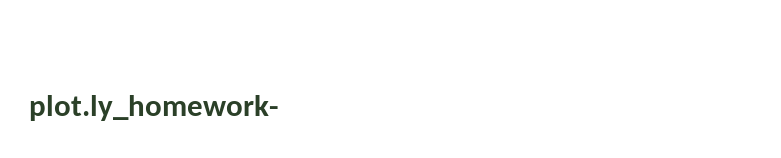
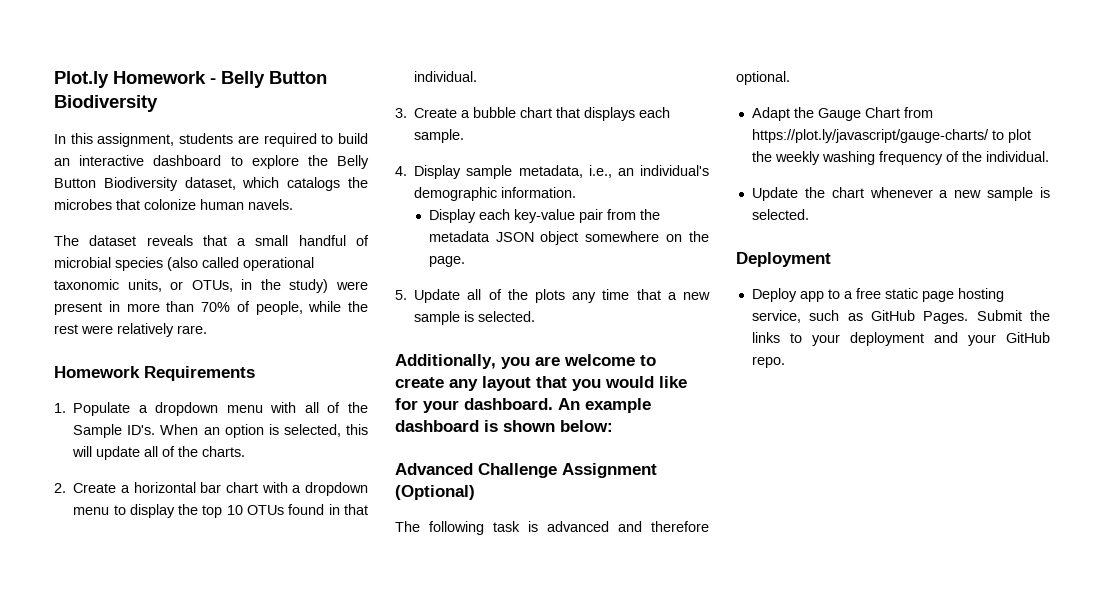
[29,95,278,121] plot.ly_homework- -> [54,71,327,88] [54,95,158,112] [54,133,368,147] [54,155,369,169] [54,177,369,191] [54,199,293,210] [54,235,369,246] [54,257,314,271] [54,279,368,293] [54,301,368,315] [54,323,207,337] [54,366,255,381] [54,402,368,416] [73,424,368,438] [72,446,246,460] [54,482,368,496] [73,504,368,518] [414,71,478,82] [395,107,671,121] [414,129,465,143] [395,165,709,179] [414,187,577,201] [428,209,660,223] [428,231,709,245] [428,256,465,267] [395,289,710,303] [414,311,536,325] [395,354,656,369] [395,376,687,391] [395,398,651,413] [395,420,613,432] [395,463,657,478] [395,485,475,500] [395,521,709,535] [736,71,790,85] [751,107,933,121] [751,129,1031,143] [751,151,1049,165] [751,187,1050,201] [751,209,809,220] [736,252,831,267] [751,288,1004,302] [751,310,1050,324] [751,332,1050,346] [751,356,785,368] Plot.ly Homework - Belly Button Biodiversity // In this assignment, students are required to build an interactive dashboard to explore the Belly Button Biodiversity dataset, which catalogs the microbes that colonize human navels. // The dataset reveals that a small handful of microbial species (also called operational taxonomic units, or OTUs, in the study) were present in more than 70% of people, while the rest were relatively rare. // Homework Requirements // 1. Populate a dropdown menu with all of the Sample ID's. When an option is selected, this will update all of the charts. // 2. Create a horizontal bar chart with a dropdown menu to display the top 10 OTUs found in that individual. // 3. Create a bubble chart that displays each sample. // 4. Display sample metadata, i.e., an individual's demographic information. // Display each key-value pair from the metadata JSON object somewhere on the page. // 5. Update all of the plots any time that a new sample is selected. // Additionally, you are welcome to create any layout that you would like for your dashboard. An example dashboard is shown below: // Advanced Challenge Assignment (Optional) // The following task is advanced and therefore optional. // Adapt the Gauge Chart from https://plot.ly/javascript/gauge-charts/ to plot the weekly washing frequency of the individual. // Update the chart whenever a new sample is selected. // Deployment // Deploy app to a free static page hosting service, such as GitHub Pages. Submit the links to your deployment and your GitHub repo.

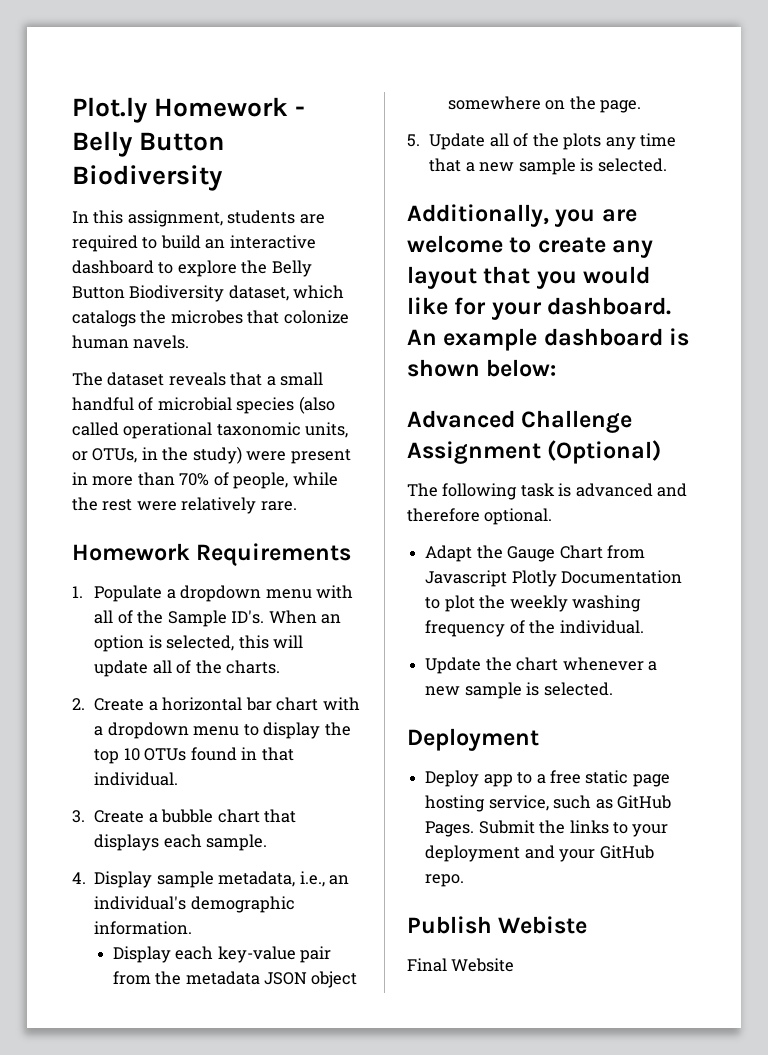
[751,129,989,143] https://plot.ly/javascript/gauge-charts/ -> [425,570,683,587] Javascript Plotly Documentation
(785, 362) none -> [407,916,588,934] [407,958,515,972] // Publish Webiste // Final Website

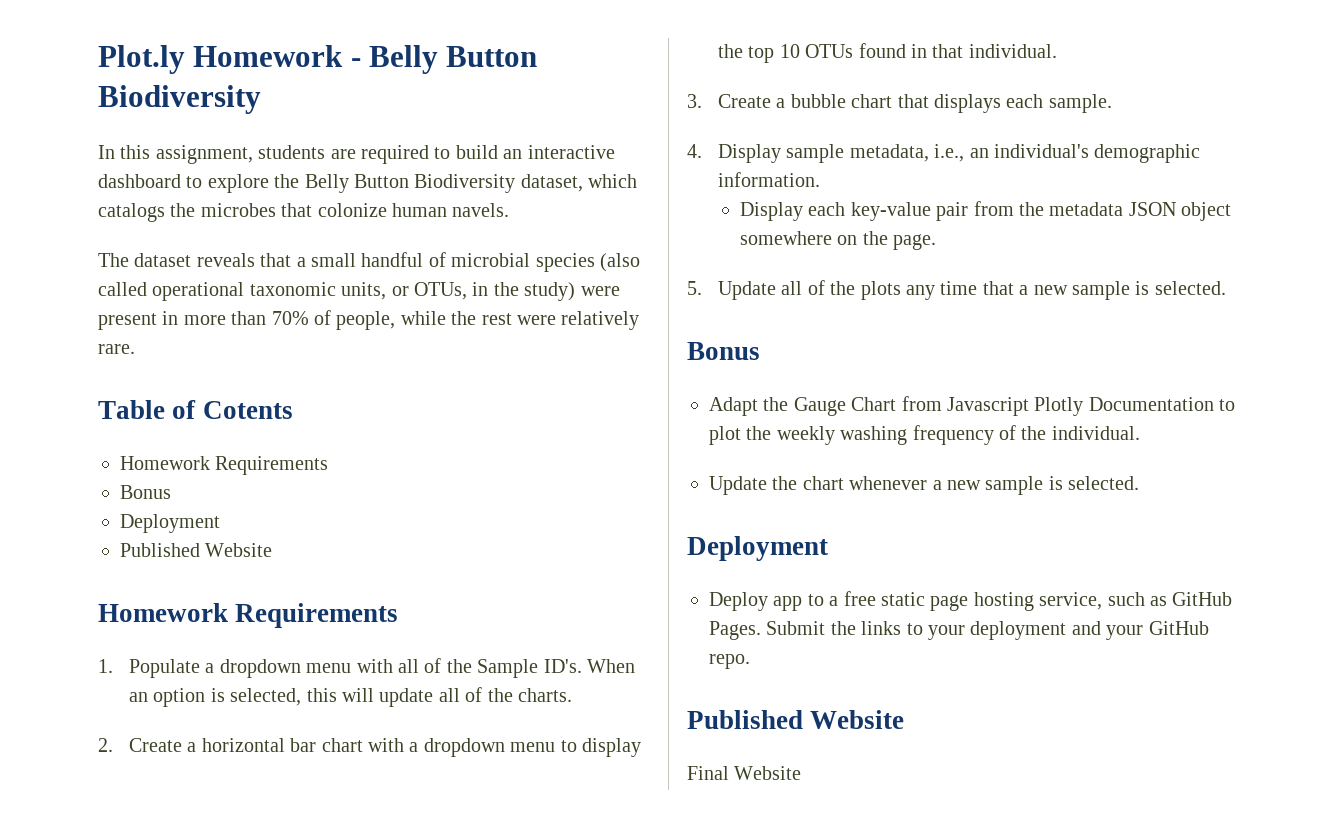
(297, 506) none -> [98,400,293,419] [120,456,329,475] [120,485,171,499] [120,514,220,533] [120,543,273,557] // Table of Cotents // Homework Requirements // Bonus // Deployment // Published Website
[407,204,637,227] [407,235,654,258] [407,266,651,289] [407,297,672,320] [407,328,690,351] [407,359,557,377] [407,410,633,433] [407,440,662,464] [407,483,688,500] [407,508,553,525] Additionally, you are welcome to create any layout that you would like for your dashboard. An example dashboard is shown below: // Advanced Challenge Assignment (Optional) // The following task is advanced and therefore optional. -> [687,342,760,360] Bonus
[407,916,588,934] Publish Webiste -> [687,710,905,729] Published Website

